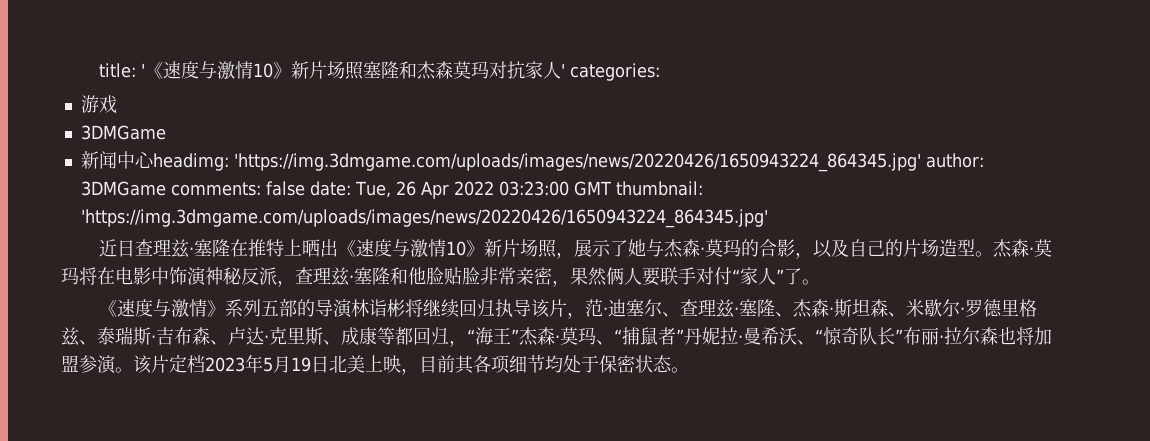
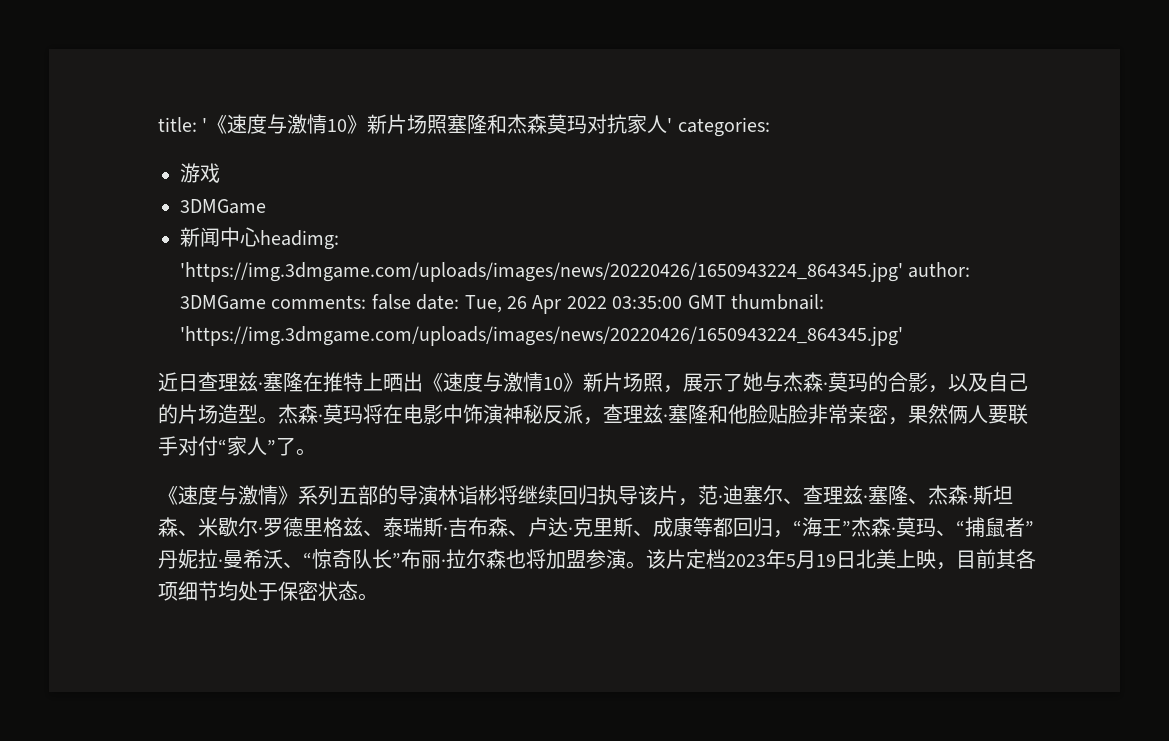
[498,181,569,196] 03:23:00 -> [612,296,683,309] 03:35:00

